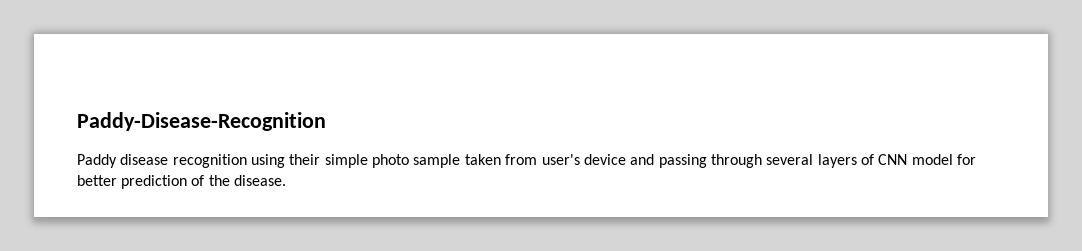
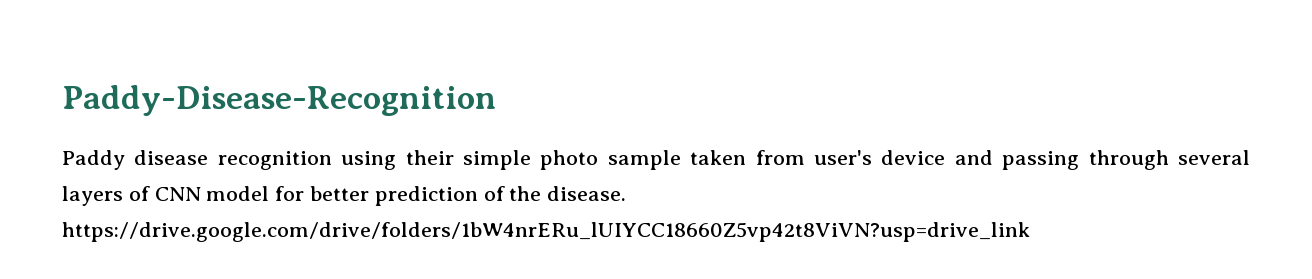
(286, 180) none -> [62,222,1030,242] https://drive.google.com/drive/folders/1bW4nrERu_lUIYCC18660Z5vp42t8ViVN?usp=drive_link

